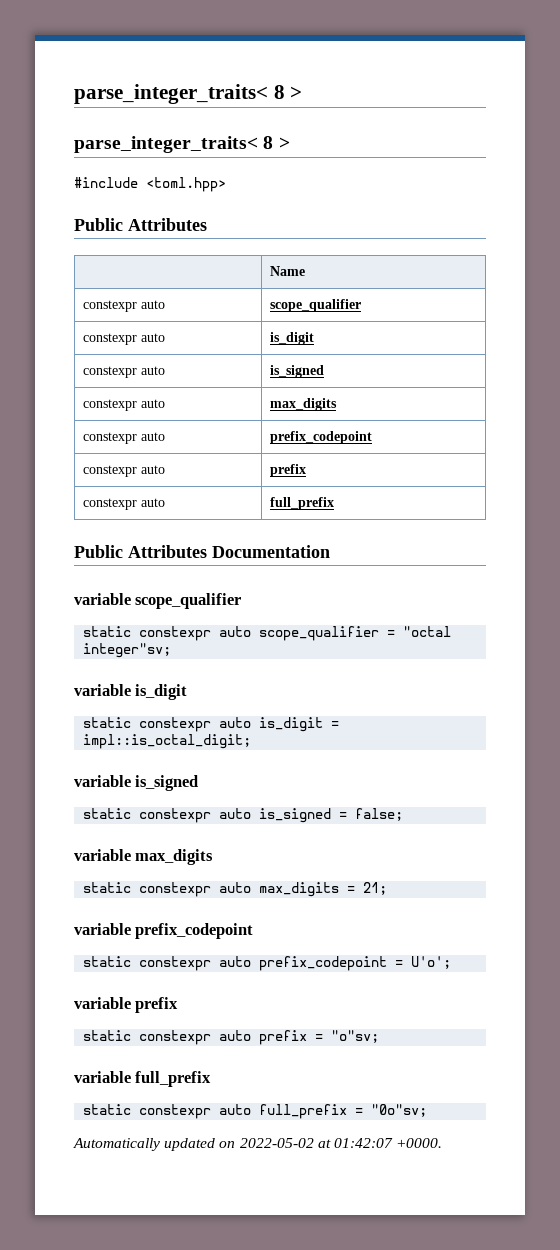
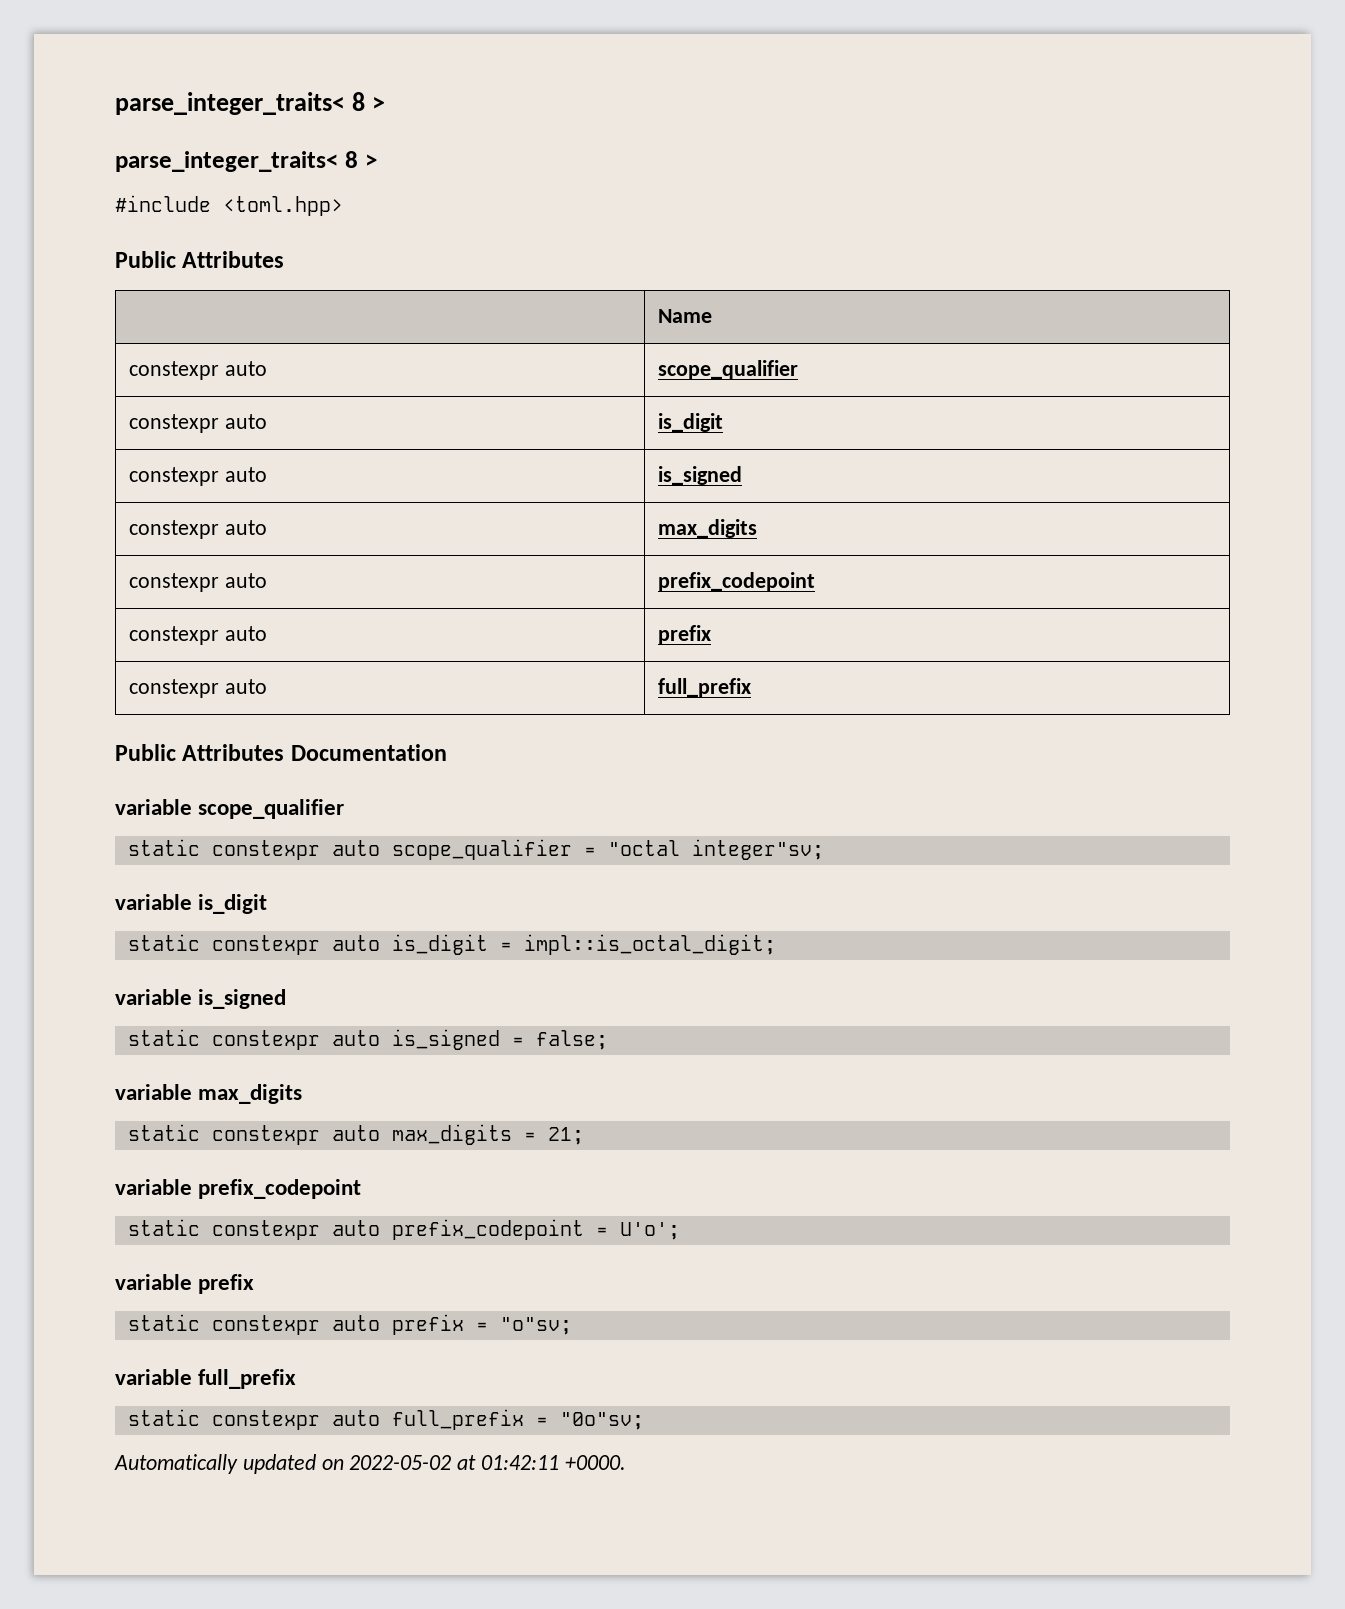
[333,1138,393,1148] 01:42:07 -> [481,1455,560,1470] 01:42:11

